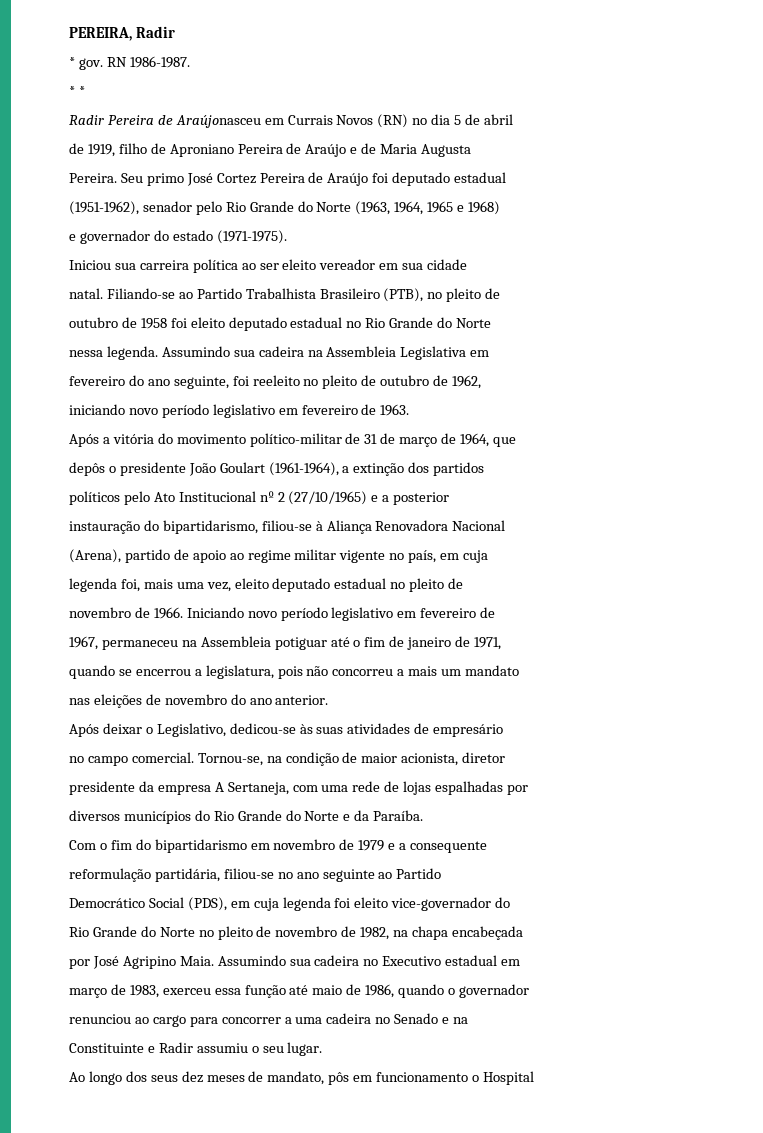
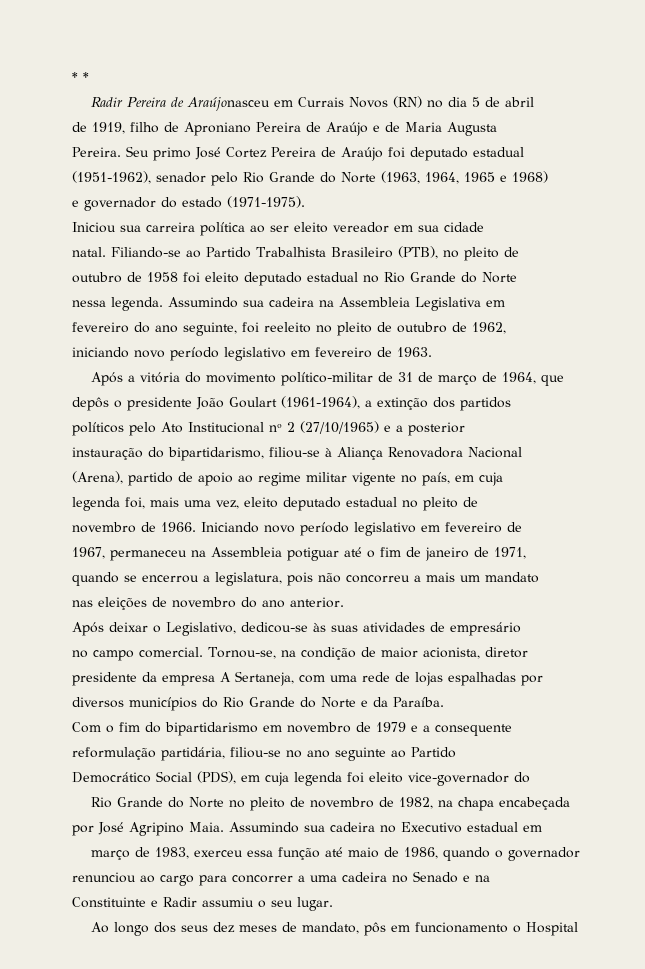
[69,26,175,41] [69,56,190,70] PEREIRA, Radir // * gov. RN 1986-1987. // -> (72, 77) none

